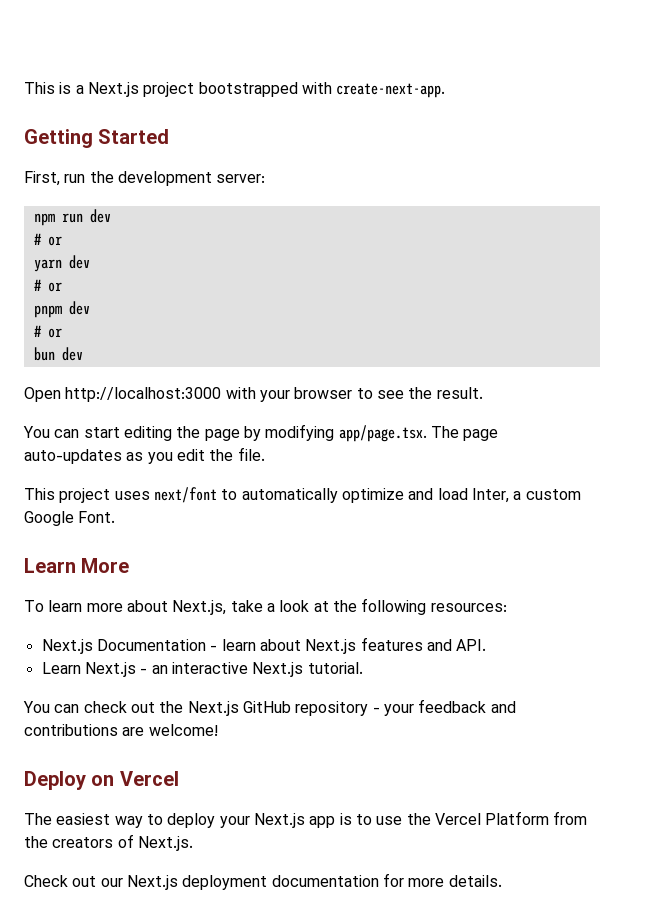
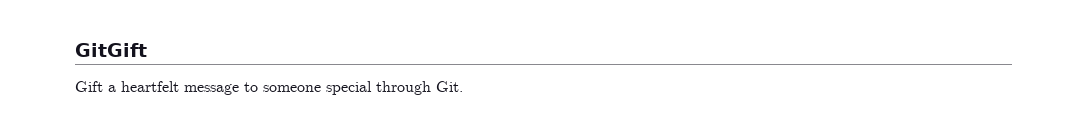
[24,82,446,98] [24,129,170,148] [24,171,266,186] [33,209,111,226] [33,233,62,246] [33,255,90,272] [33,279,62,292] [33,301,90,318] [33,325,62,338] [33,347,83,361] [24,387,483,402] [23,424,499,442] [24,447,265,464] [24,487,581,503] [24,511,116,526] [24,558,130,573] [24,598,507,615] [41,637,487,654] [41,662,363,677] [23,699,516,716] [24,724,218,736] [24,771,179,790] [24,811,588,828] [24,834,193,851] [24,873,502,890] This is a Next.js project bootstrapped with create-next-app. // Getting Started // First, run the development server: // npm run dev // # or // yarn dev // # or // pnpm dev // # or // bun dev // Open http://localhost:3000 with your browser to see the result. // You can start editing the page by modifying app/page.tsx. The page auto-updates as you edit the file. // This project uses next/font to automatically optimize and load Inter, a custom Google Font. // Learn More // To learn more about Next.js, take a look at the following resources: // Next.js Documentation - learn about Next.js features and API. // Learn Next.js - an interactive Next.js tutorial. // You can check out the Next.js GitHub repository - your feedback and contributions are welcome! // Deploy on Vercel // The easiest way to deploy your Next.js app is to use the Vercel Platform from the creators of Next.js. // Check out our Next.js deployment documentation for more details. -> [75,43,147,57] [75,81,463,95] GitGift // Gift a heartfelt message to someone special through Git.

